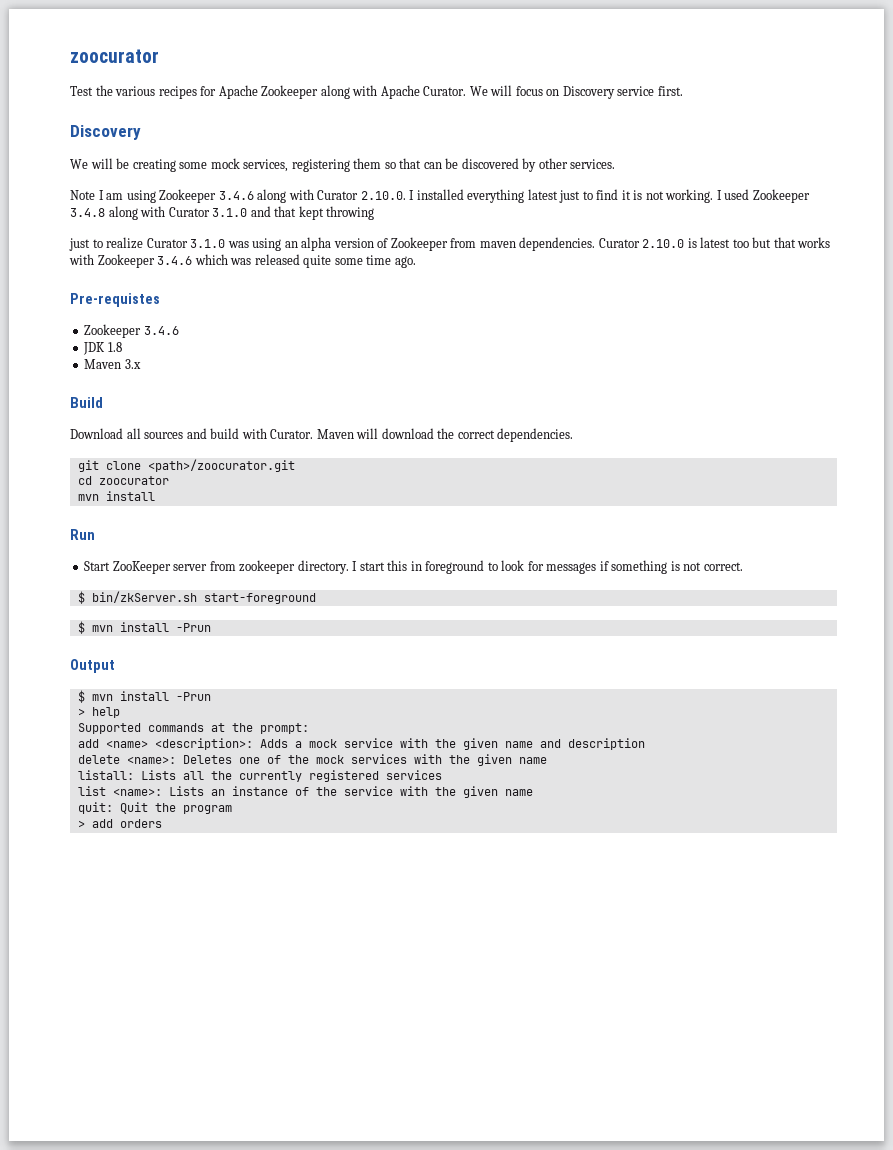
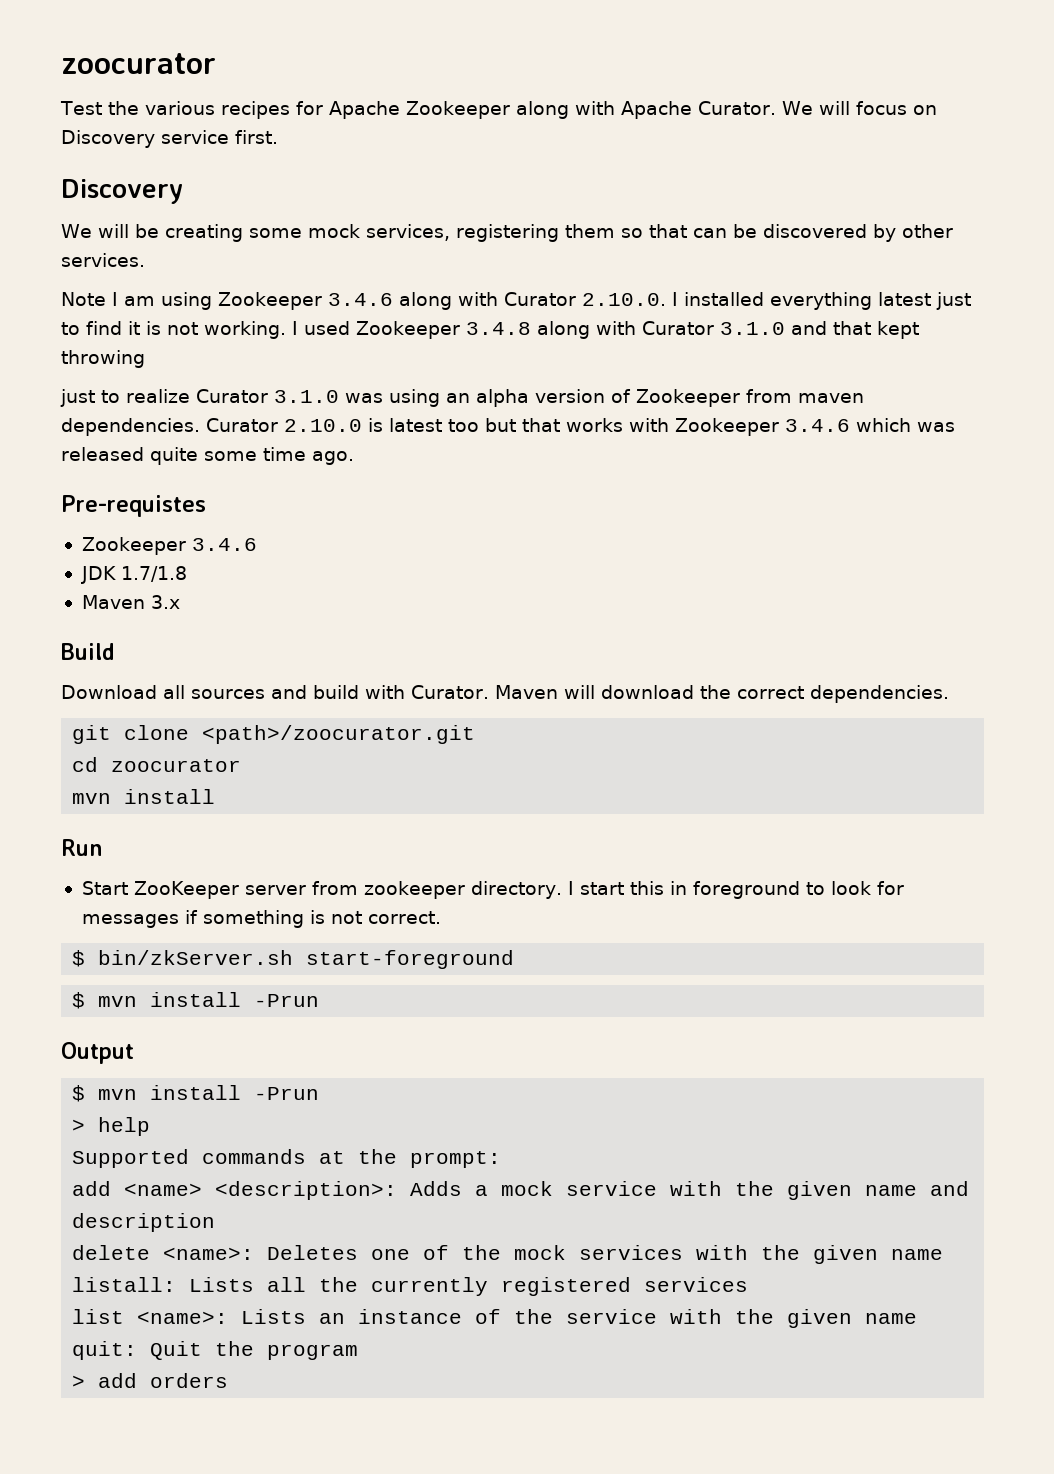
[107,342,122,352] 1.8 -> [120,566,187,582] 1.7/1.8

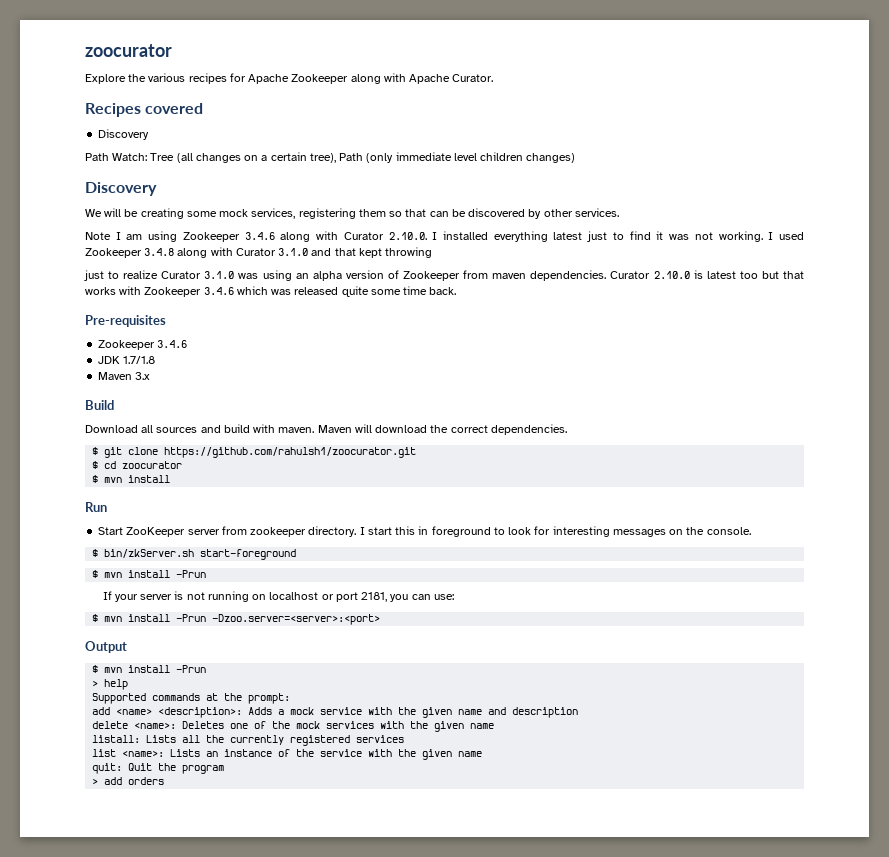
[61,53,216,74] [60,101,102,115] zoocurator // Test -> [85,44,172,57] [85,74,126,84] zoocurator // Explore
[781,101,937,115] [61,130,278,148] We will focus on Discovery service first. -> [85,103,204,117] [98,129,150,140] [85,152,576,163] // Recipes covered // Discovery // Path Watch: Tree (all changes on a certain tree), Path (only immediate level children changes)
[146,321,161,335] is -> [669,234,690,240] was
[312,451,354,465] [61,495,206,517] ago. // Pre-requistes -> [429,287,457,295] [85,315,166,327] back. // Pre-requisites
[411,685,489,699] Curator. -> [278,427,315,433] maven.
(949, 694) none -> [92,447,99,455] $
[202,725,476,744] <path>/zoocurator.git // -> [164,447,417,458] [92,461,99,469] https://github.com/rahulsh1/zoocurator.git // $
(242, 765) none -> [92,475,99,483] $
[81,910,441,928] messages if something is not correct. -> [552,526,751,537] interesting messages on the console.
(320, 1000) none -> [102,591,454,602] [92,614,381,625] // If your server is not running on localhost or port 2181, you can use: // $ mvn install -Prun -Dzoo.server=<server>:<port>

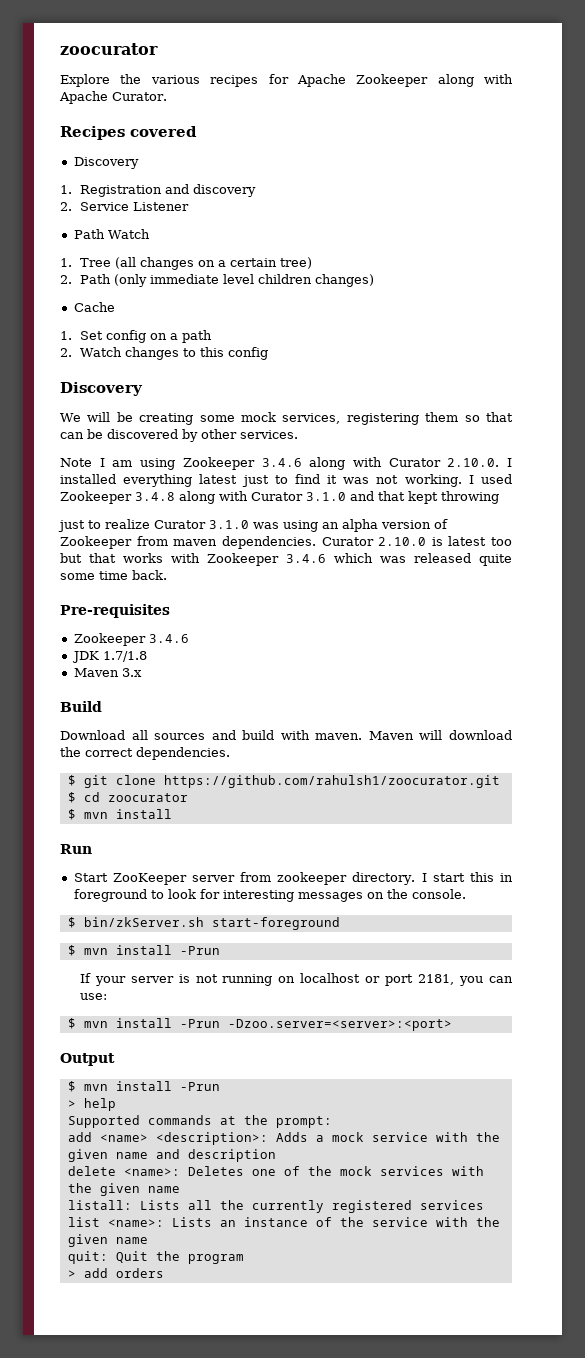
[85,153,148,161] // Path Watch: -> [60,184,256,197] [60,202,189,211] [73,229,150,239] [60,258,72,267] // 1. Registration and discovery // 2. Service Listener // Path Watch // 1.
[309,153,336,163] tree), -> [279,257,312,269] [60,275,72,284] tree) // 2.
(576, 158) none -> [73,302,115,312] [60,330,212,343] [60,347,268,360] // Cache // 1. Set config on a path // 2. Watch changes to this config

